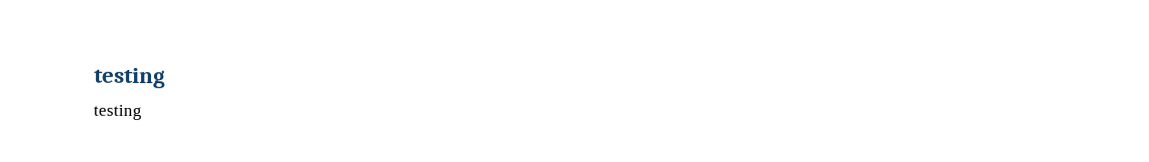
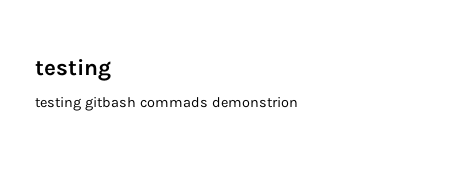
(142, 112) none -> [84,97,298,111] gitbash commads demonstrion

